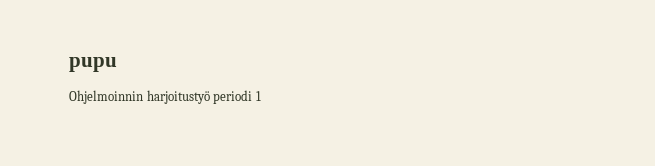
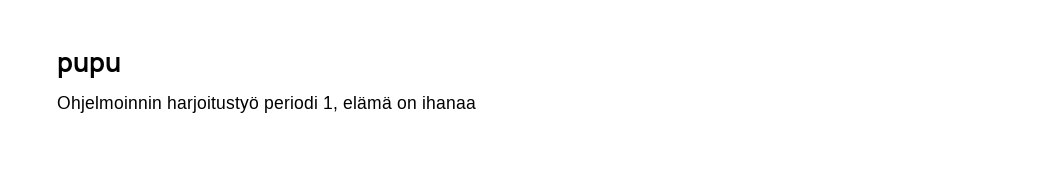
[255,91,261,101] 1 -> [323,96,476,112] 1, elämä on ihanaa

